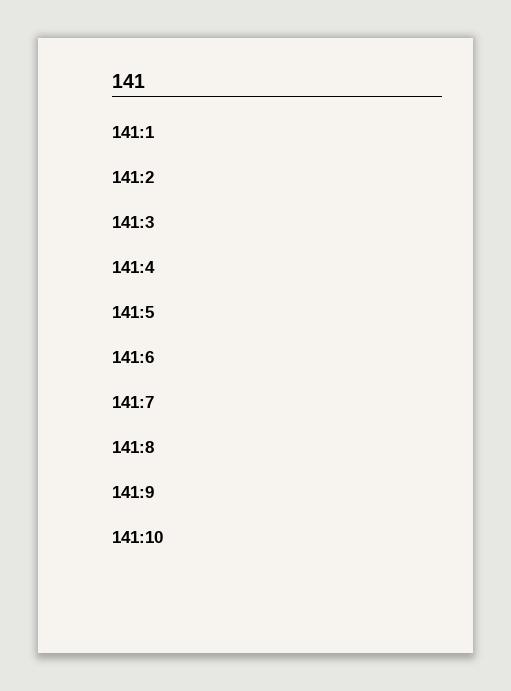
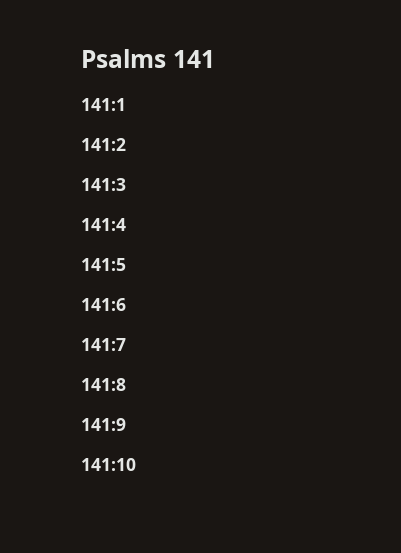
(112, 81) none -> [81,49,166,68] Psalms

